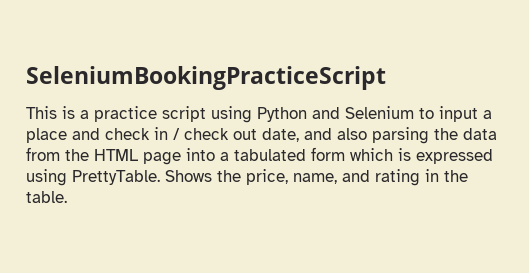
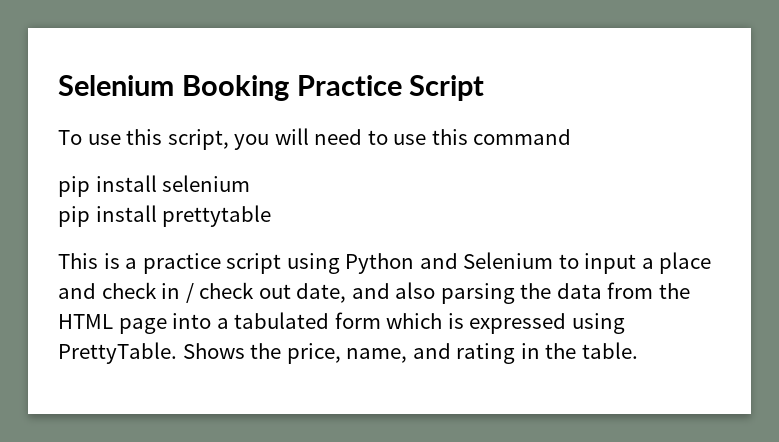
[26,66,386,90] SeleniumBookingPracticeScript -> [58,75,485,101] [58,128,572,150] [58,175,251,197] [58,205,272,227] Selenium Booking Practice Script // To use this script, you will need to use this command // pip install selenium // pip install prettytable

